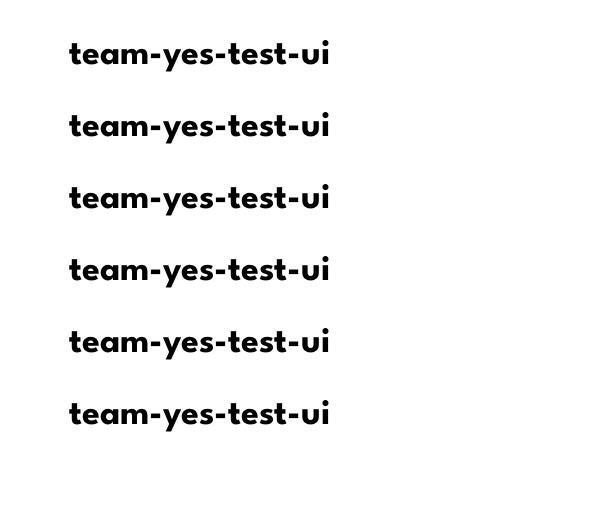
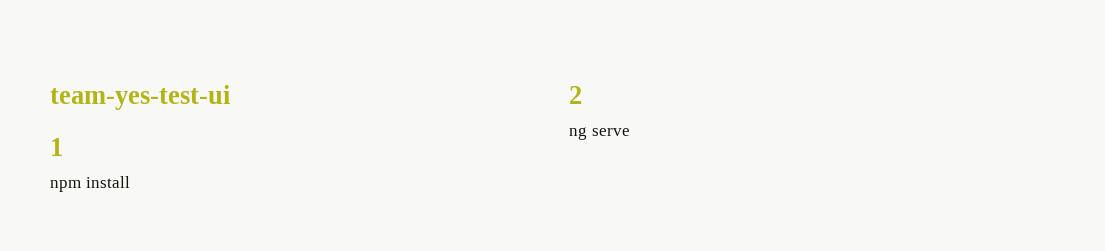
[69,39,330,72] [69,111,330,144] [69,183,330,216] [69,255,330,288] [69,327,330,360] [69,399,330,432] team-yes-test-ui // team-yes-test-ui // team-yes-test-ui // team-yes-test-ui // team-yes-test-ui // team-yes-test-ui -> [50,85,230,110] [50,138,63,156] [50,176,130,192] [569,86,582,104] [569,127,630,140] team-yes-test-ui // 1 // npm install // 2 // ng serve

